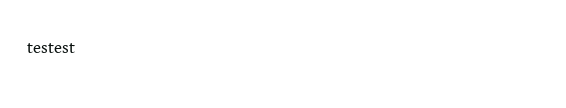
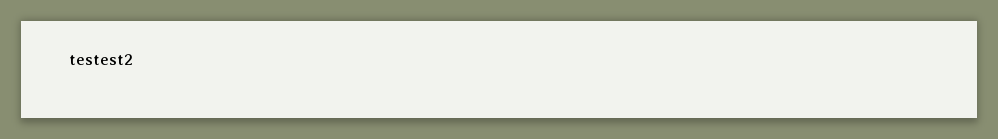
[27,43,75,53] testest -> [69,54,133,65] testest2

